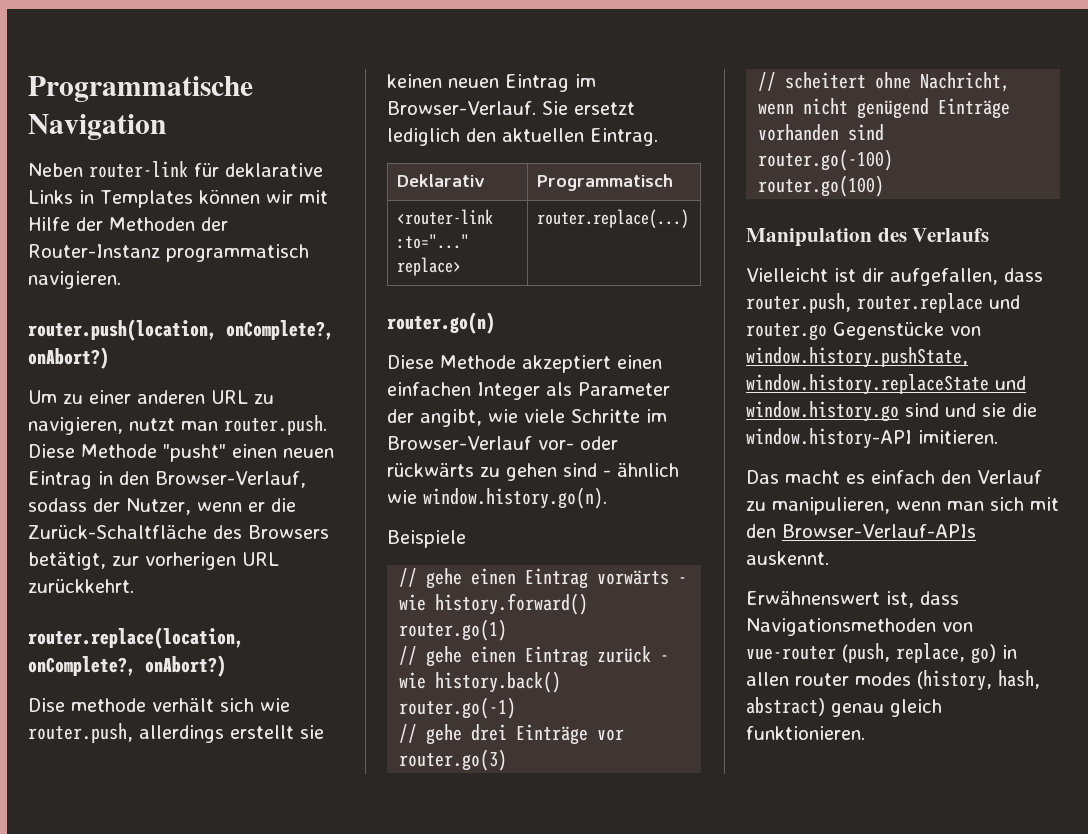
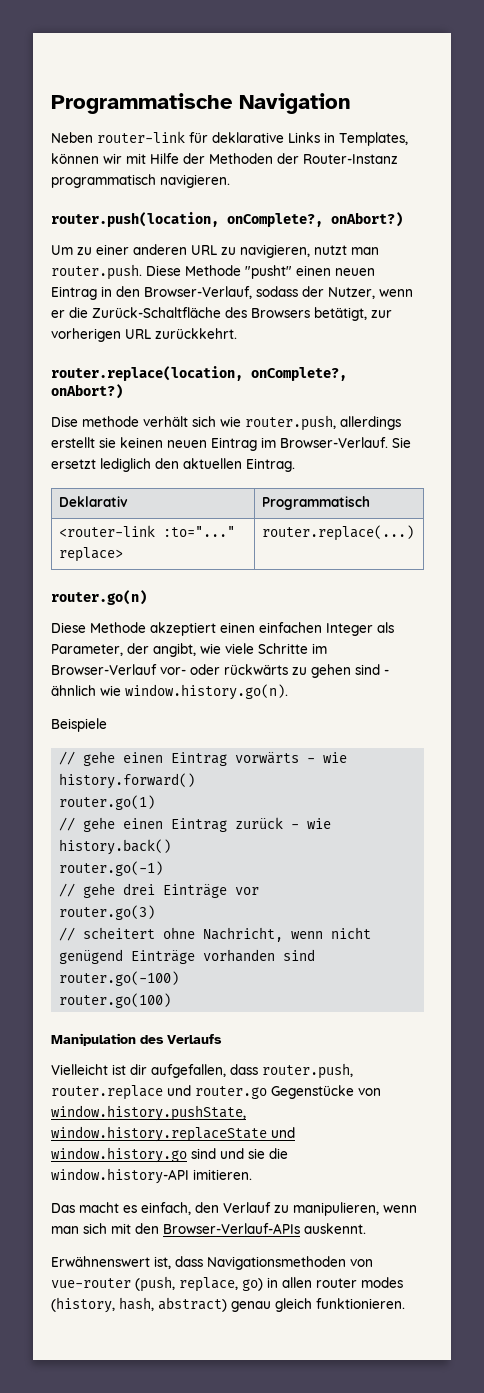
[100,190,193,208] Templates -> [339,132,408,146] Templates,
[578,382,670,396] Parameter -> [51,644,123,656] Parameter,
[871,470,935,484] einfach -> [141,1202,191,1215] einfach,

